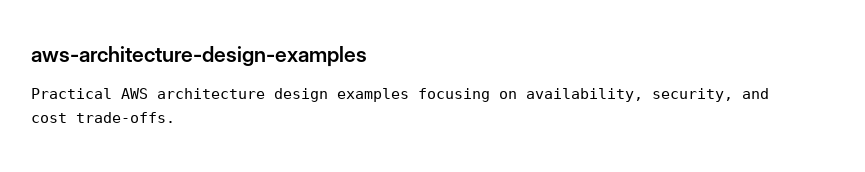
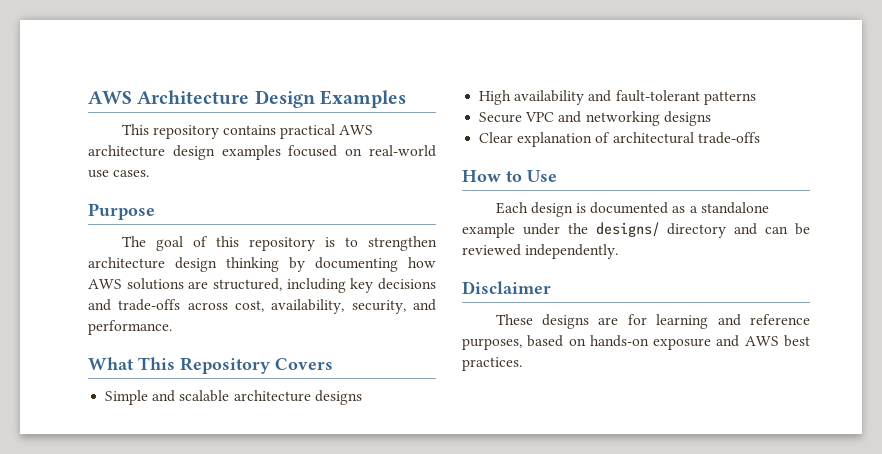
[31,46,367,67] [31,88,769,102] [31,112,175,123] aws-architecture-design-examples // Practical AWS architecture design examples focusing on availability, security, and cost trade-offs. -> [88,90,406,108] [121,124,374,139] [88,145,436,160] [88,170,150,178] [88,203,155,220] [121,236,438,251] [88,257,436,272] [88,278,436,293] [88,299,436,314] [88,320,172,335] [88,357,333,374] [105,390,362,405] [479,90,756,105] [479,111,711,126] [479,132,760,147] [462,170,557,182] [495,202,769,217] [462,222,810,238] [462,244,619,259] [462,281,551,294] [495,314,810,329] [462,335,810,350] [462,357,522,371] AWS Architecture Design Examples // This repository contains practical AWS architecture design examples focused on real-world use cases. // Purpose // The goal of this repository is to strengthen architecture design thinking by documenting how AWS solutions are structured, including key decisions and trade-offs across cost, availability, security, and performance. // What This Repository Covers // Simple and scalable architecture designs // High availability and fault-tolerant patterns // Secure VPC and networking designs // Clear explanation of architectural trade-offs // How to Use // Each design is documented as a standalone example under the designs/ directory and can be reviewed independently. // Disclaimer // These designs are for learning and reference purposes, based on hands-on exposure and AWS best practices.

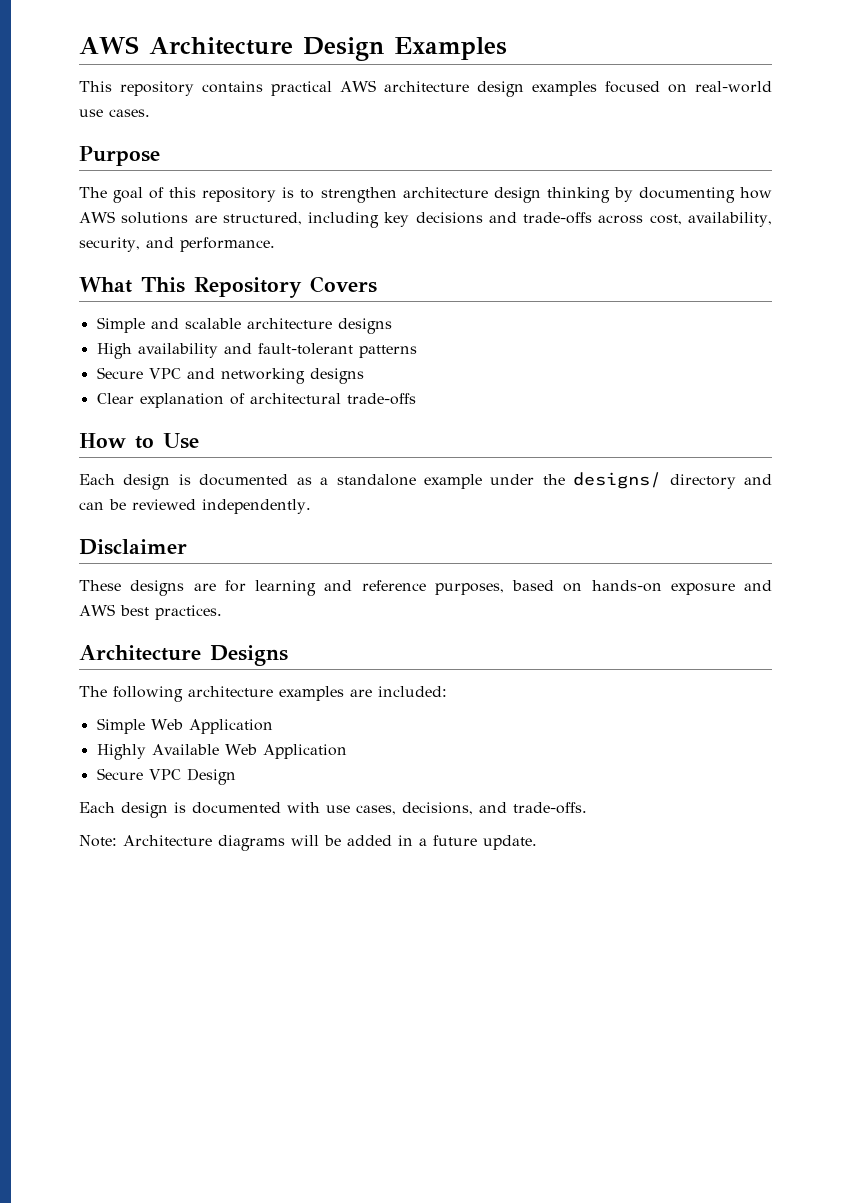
(522, 364) none -> [79,645,288,666] [79,686,447,702] [96,718,273,734] [96,744,347,760] [96,768,236,785] [79,802,587,818] [79,835,537,851] // Architecture Designs // The following architecture examples are included: // Simple Web Application // Highly Available Web Application // Secure VPC Design // Each design is documented with use cases, decisions, and trade-offs. // Note: Architecture diagrams will be added in a future update.

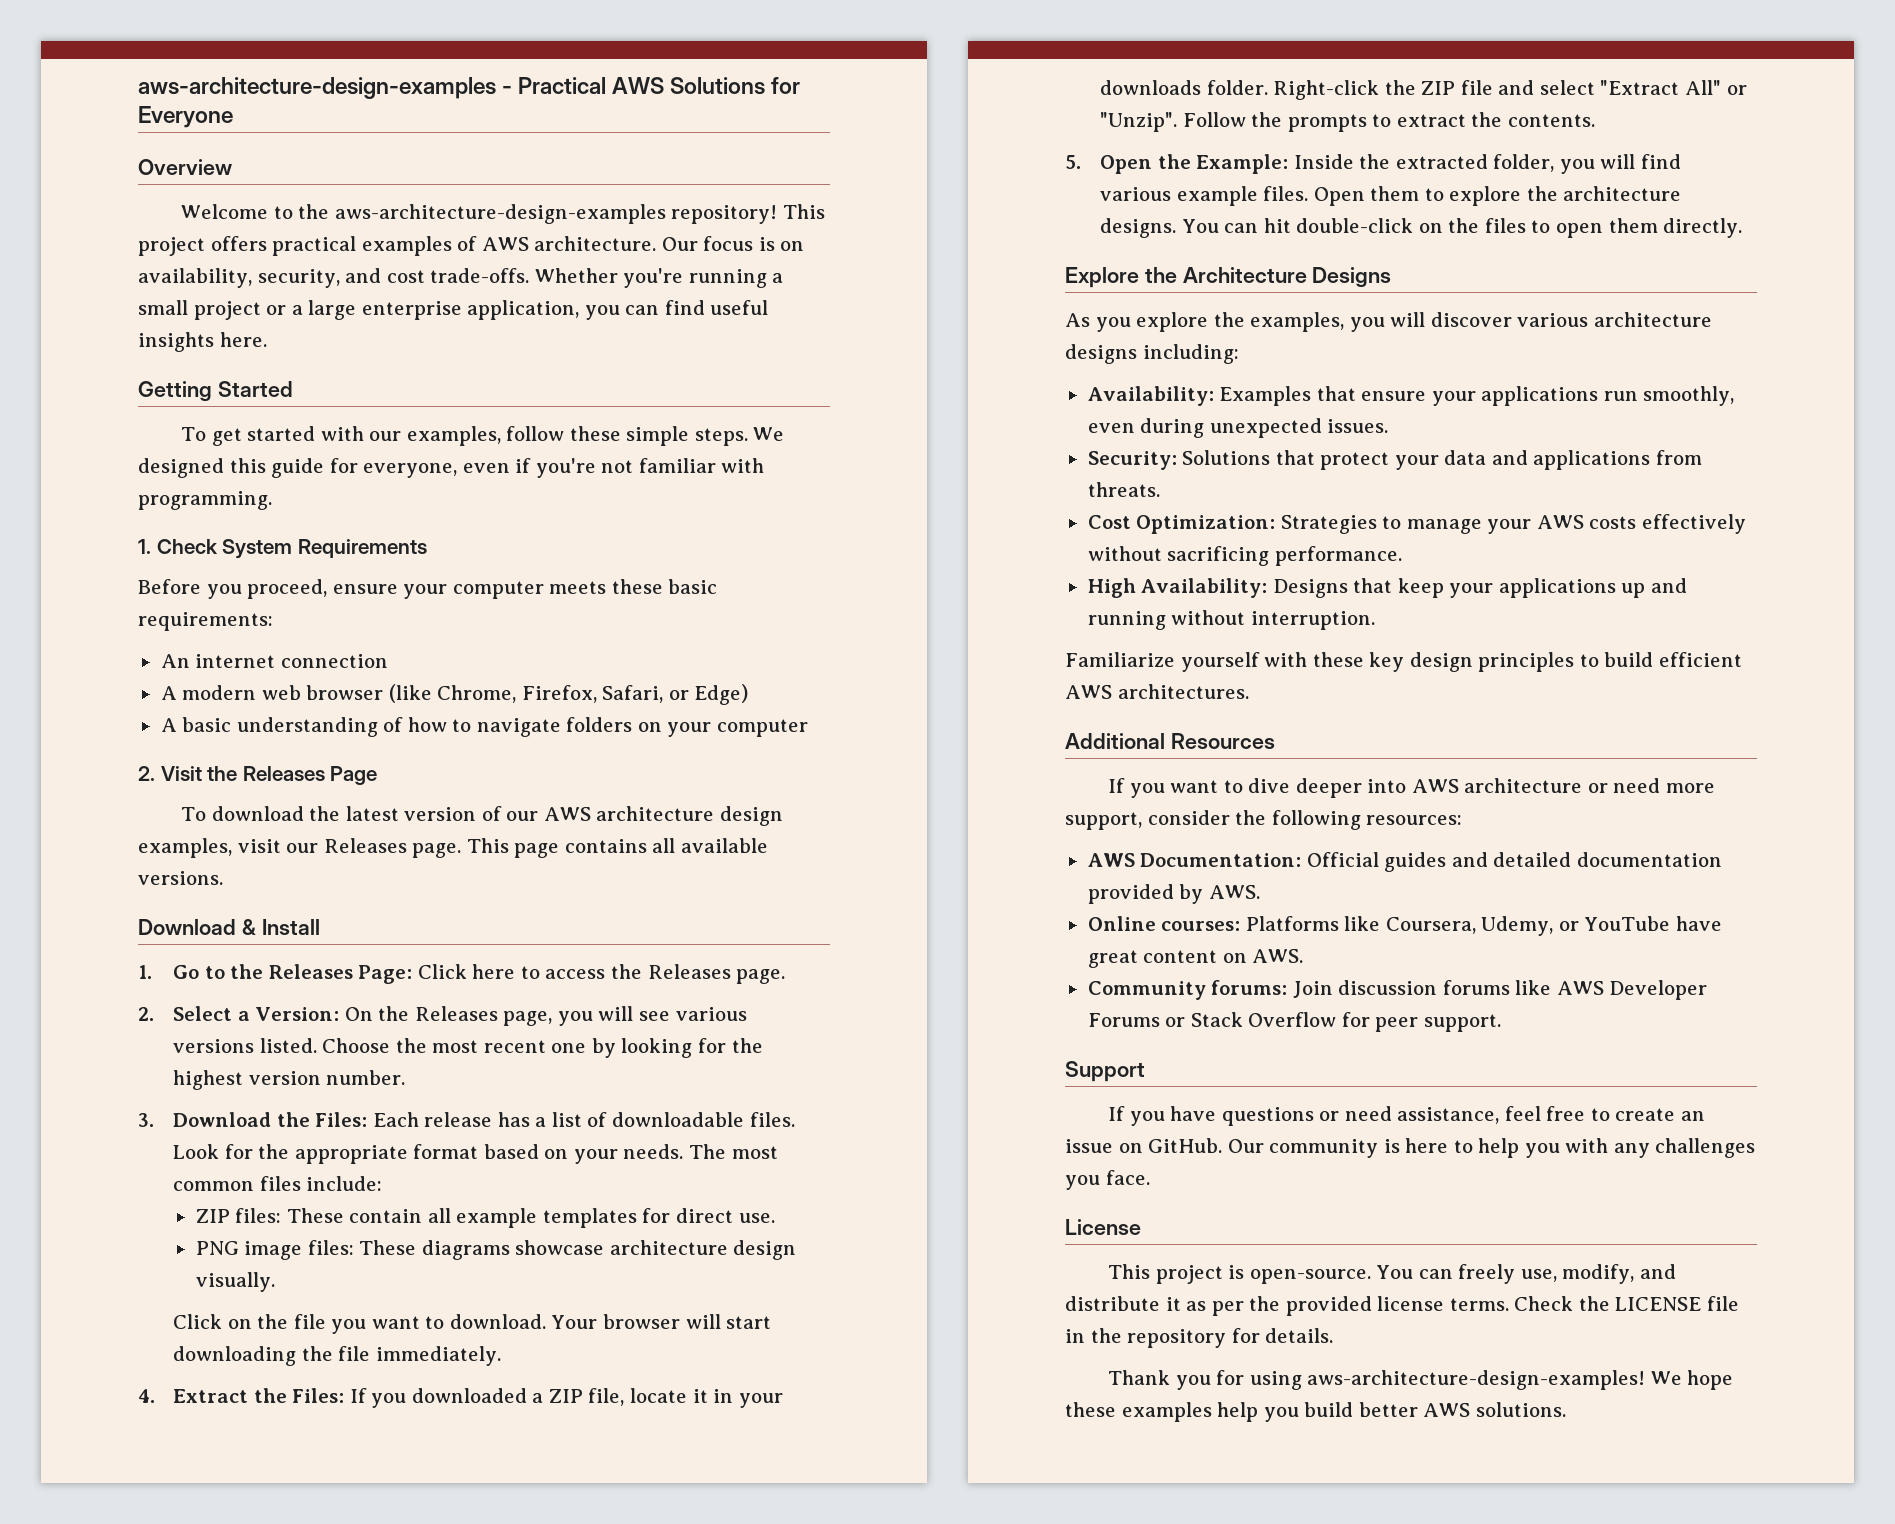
[79,36,507,61] [79,80,772,97] [79,109,150,117] [79,146,160,166] [79,187,773,203] [79,211,773,228] [79,237,275,252] [79,276,377,298] [96,317,392,334] [96,343,417,359] [96,367,364,384] [96,393,416,408] [79,433,199,449] [79,472,772,490] [79,499,311,514] [79,539,187,555] [79,580,772,596] [79,604,222,620] [79,645,288,666] [79,686,447,702] [96,718,273,734] [96,744,347,760] [96,768,236,785] [79,802,587,818] [79,835,537,851] AWS Architecture Design Examples // This repository contains practical AWS architecture design examples focused on real-world use cases. // Purpose // The goal of this repository is to strengthen architecture design thinking by documenting how AWS solutions are structured, including key decisions and trade-offs across cost, availability, security, and performance. // What This Repository Covers // Simple and scalable architecture designs // High availability and fault-tolerant patterns // Secure VPC and networking designs // Clear explanation of architectural trade-offs // How to Use // Each design is documented as a standalone example under the designs/ directory and can be reviewed independently. // Disclaimer // These designs are for learning and reference purposes, based on hands-on exposure and AWS best practices. // Architecture Designs // The following architecture examples are included: // Simple Web Application // Highly Available Web Application // Secure VPC Design // Each design is documented with use cases, decisions, and trade-offs. // Note: Architecture diagrams will be added in a future update. -> [138,77,801,99] [138,106,233,128] [138,159,232,175] [181,204,825,224] [138,236,805,256] [138,268,784,288] [138,300,769,320] [138,332,267,352] [138,381,293,402] [181,426,785,446] [138,458,765,478] [138,491,272,510] [138,539,427,559] [138,579,718,599] [138,612,273,631] [160,654,388,668] [160,684,749,705] [160,717,808,737] [138,766,378,785] [181,806,783,826] [138,838,768,858] [138,871,223,885] [138,919,320,935] [138,964,786,984] [138,1006,747,1026] [173,1038,763,1058] [173,1070,406,1090] [138,1112,795,1127] [173,1144,778,1164] [173,1176,383,1191] [195,1208,775,1228] [195,1240,797,1260] [195,1272,275,1292] [173,1314,772,1334] [173,1346,501,1366] [138,1388,783,1408] [1100,80,1747,100] [1100,112,1595,132] [1065,154,1681,174] [1100,186,1682,206] [1100,218,1743,238] [1065,267,1392,288] [1065,312,1712,332] [1065,344,1239,364] [1087,386,1735,406] [1087,418,1389,438] [1087,450,1702,470] [1087,482,1160,497] [1087,514,1746,534] [1087,546,1402,566] [1087,578,1687,598] [1087,610,1375,630] [1065,652,1742,672] [1065,684,1249,699] [1065,733,1275,749] [1108,778,1715,798] [1065,810,1463,830] [1087,852,1722,872] [1087,884,1260,904] [1087,916,1722,936] [1087,949,1304,968] [1087,980,1708,1000] [1087,1012,1501,1032] [1065,1061,1145,1082] [1108,1106,1706,1126] [1065,1138,1756,1158] [1065,1170,1150,1190] [1065,1219,1141,1235] [1108,1264,1676,1284] [1065,1296,1739,1316] [1065,1328,1334,1348] [1108,1370,1734,1390] [1065,1402,1566,1422] aws-architecture-design-examples - Practical AWS Solutions for Everyone // Overview // Welcome to the aws-architecture-design-examples repository! This project offers practical examples of AWS architecture. Our focus is on availability, security, and cost trade-offs. Whether you're running a small project or a large enterprise application, you can find useful insights here. // Getting Started // To get started with our examples, follow these simple steps. We designed this guide for everyone, even if you're not familiar with programming. // 1. Check System Requirements // Before you proceed, ensure your computer meets these basic requirements: // An internet connection // A modern web browser (like Chrome, Firefox, Safari, or Edge) // A basic understanding of how to navigate folders on your computer // 2. Visit the Releases Page // To download the latest version of our AWS architecture design examples, visit our Releases page. This page contains all available versions. // Download & Install // 1. Go to the Releases Page: Click here to access the Releases page. // 2. Select a Version: On the Releases page, you will see various versions listed. Choose the most recent one by looking for the highest version number. // 3. Download the Files: Each release has a list of downloadable files. Look for the appropriate format based on your needs. The most common files include: // ZIP files: These contain all example templates for direct use. // PNG image files: These diagrams showcase architecture design visually. // Click on the file you want to download. Your browser will start downloading the file immediately. // 4. Extract the Files: If you downloaded a ZIP file, locate it in your downloads folder. Right-click the ZIP file and select "Extract All" or "Unzip". Follow the prompts to extract the contents. // 5. Open the Example: Inside the extracted folder, you will find various example files. Open them to explore the architecture designs. You can hit double-click on the files to open them directly. // Explore the Architecture Designs // As you explore the examples, you will discover various architecture designs including: // Availability: Examples that ensure your applications run smoothly, even during unexpected issues. // Security: Solutions that protect your data and applications from threats. // Cost Optimization: Strategies to manage your AWS costs effectively without sacrificing performance. // High Availability: Designs that keep your applications up and running without interruption. // Familiarize yourself with these key design principles to build efficient AWS architectures. // Additional Resources // If you want to dive deeper into AWS architecture or need more support, consider the following resources: // AWS Documentation: Official guides and detailed documentation provided by AWS. // Online courses: Platforms like Coursera, Udemy, or YouTube have great content on AWS. // Community forums: Join discussion forums like AWS Developer Forums or Stack Overflow for peer support. // Support // If you have questions or need assistance, feel free to create an issue on GitHub. Our community is here to help you with any challenges you face. // License // This project is open-source. You can freely use, modify, and distribute it as per the provided license terms. Check the LICENSE file in the repository for details. // Thank you for using aws-architecture-design-examples! We hope these examples help you build better AWS solutions.

